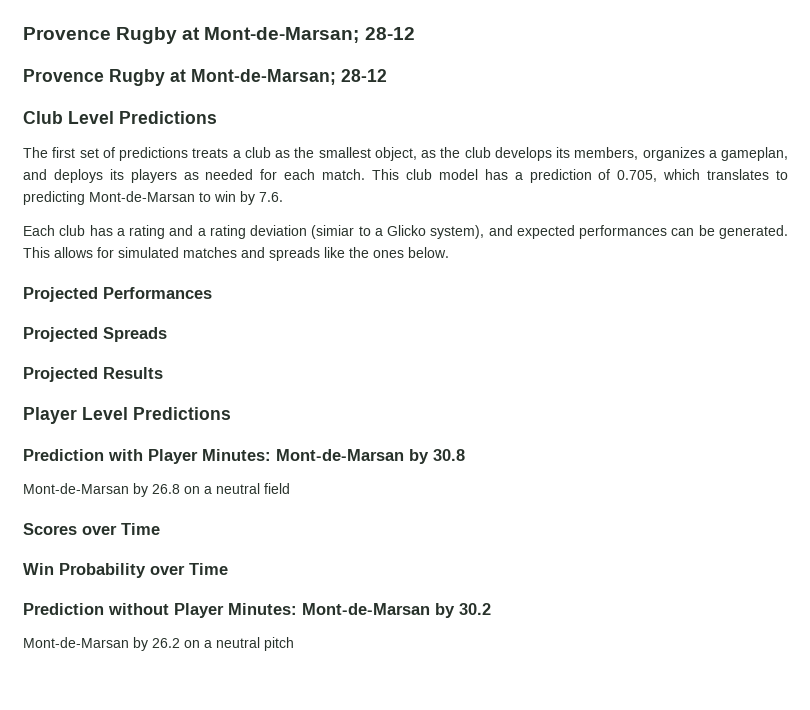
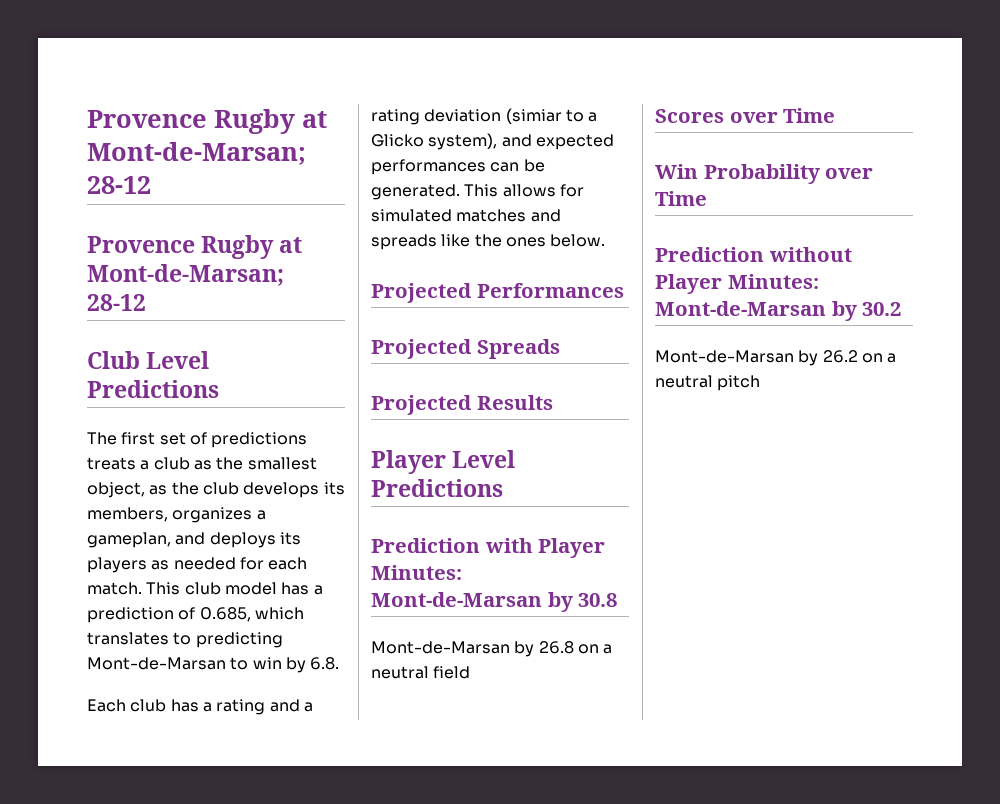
[617,170,658,182] 0.705, -> [199,607,251,622] 0.685,
[259,192,283,202] 7.6. -> [310,657,340,670] 6.8.

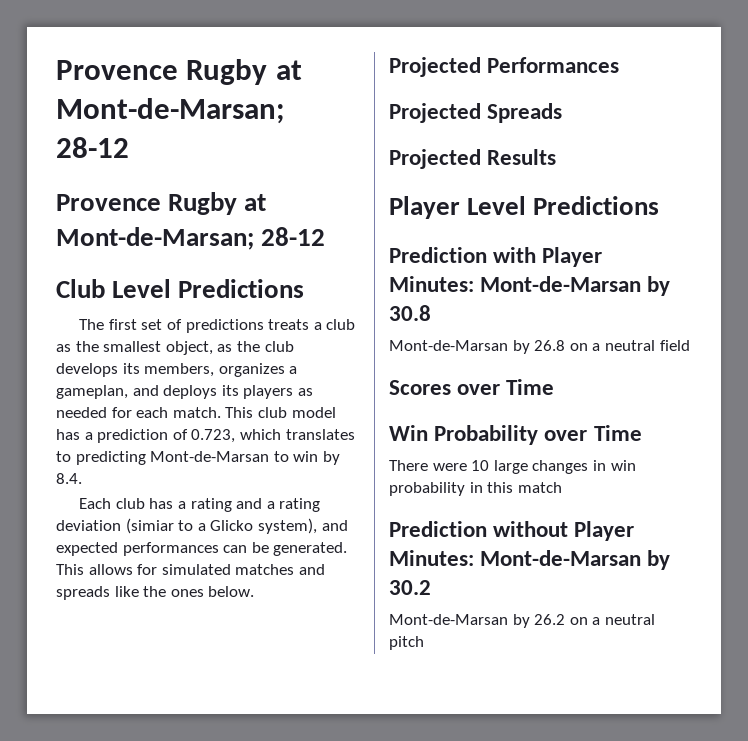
[199,607,251,622] 0.685, -> [191,429,236,443] 0.723,
[310,657,340,670] 6.8. -> [56,473,82,484] 8.4.
(707, 198) none -> [389,460,636,474] [389,482,562,496] // There were 10 large changes in win probability in this match

